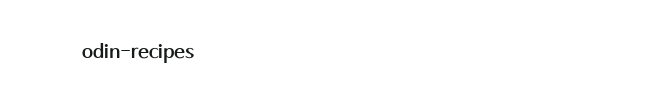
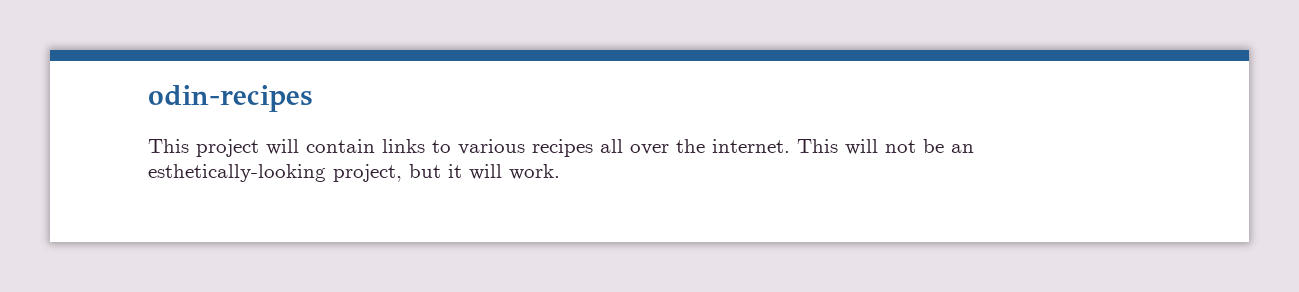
(194, 53) none -> [148,139,974,157] [148,164,560,182] // This project will contain links to various recipes all over the internet. This will not be an esthetically-looking project, but it will work.

